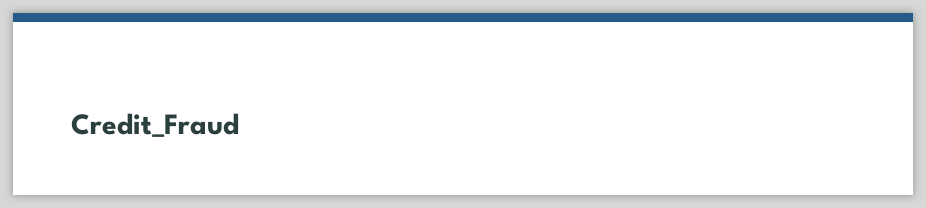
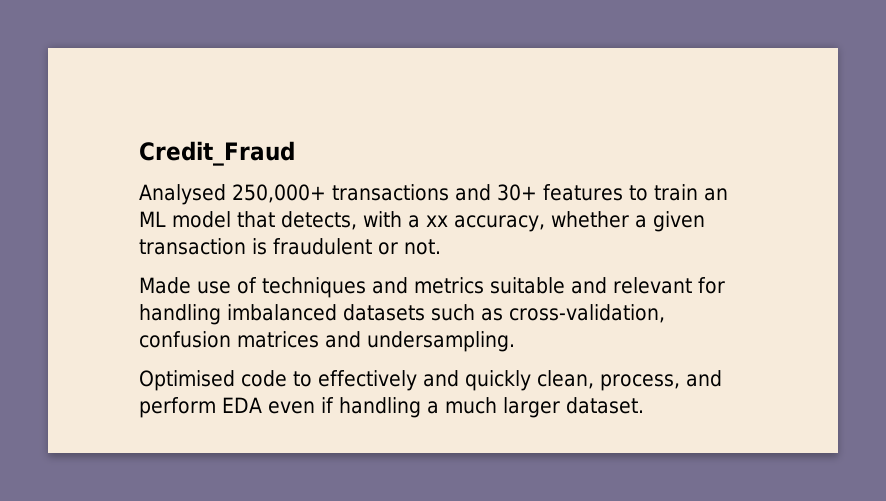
(239, 125) none -> [139,184,728,205] [139,211,705,232] [139,238,441,255] [139,277,725,298] [139,304,665,325] [139,331,515,352] [139,370,722,391] [139,397,644,418] // Analysed 250,000+ transactions and 30+ features to train an ML model that detects, with a xx accuracy, whether a given transaction is fraudulent or not. // Made use of techniques and metrics suitable and relevant for handling imbalanced datasets such as cross-validation, confusion matrices and undersampling. // Optimised code to effectively and quickly clean, process, and perform EDA even if handling a much larger dataset.

